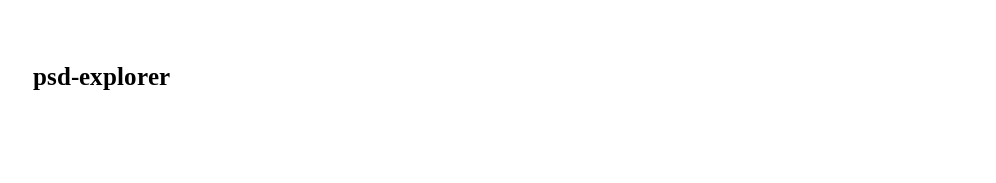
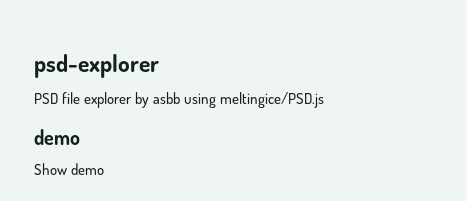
(170, 78) none -> [34,92,325,108] [34,129,80,145] [34,163,105,175] // PSD file explorer by asbb using meltingice/PSD.js // demo // Show demo

